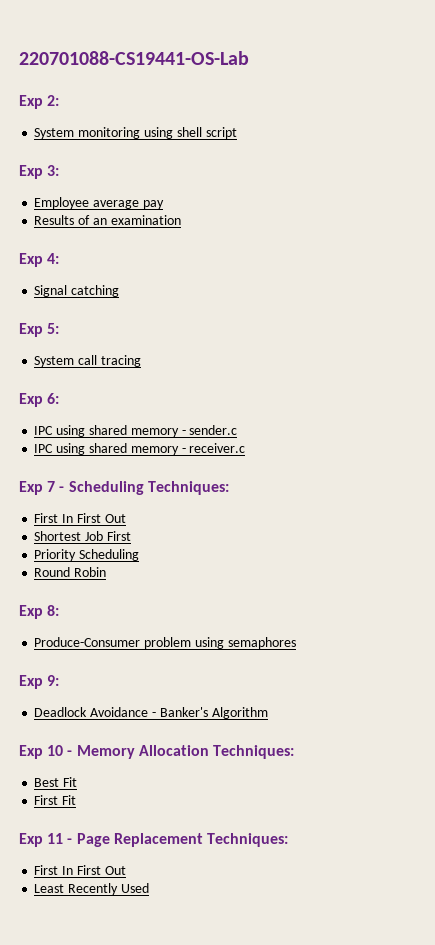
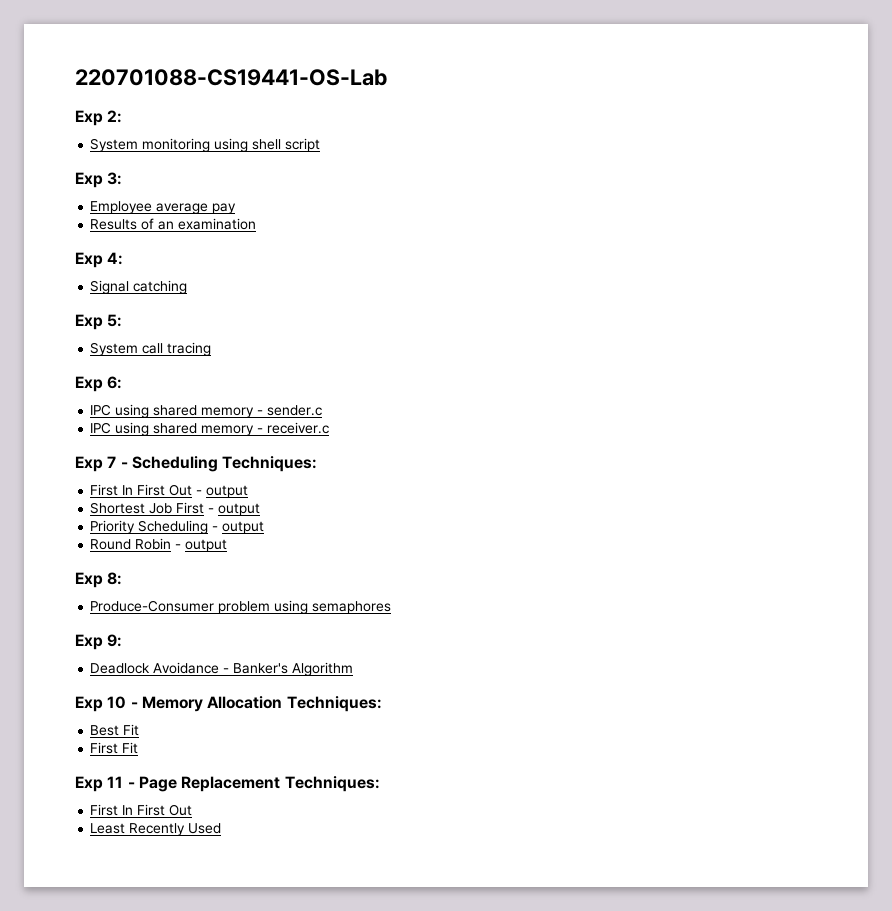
(126, 518) none -> [196,485,249,498] - output
(131, 536) none -> [208,503,261,516] - output
(140, 555) none -> [212,521,265,534] - output
(107, 572) none -> [175,539,228,552] - output

